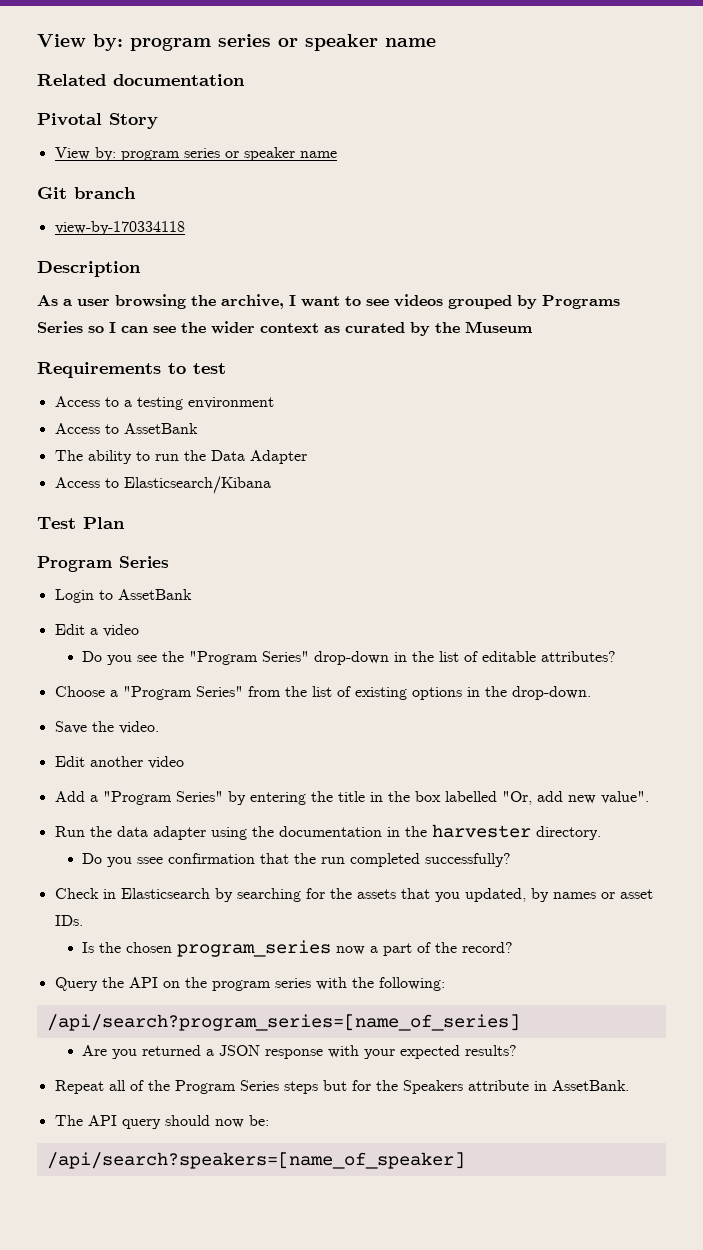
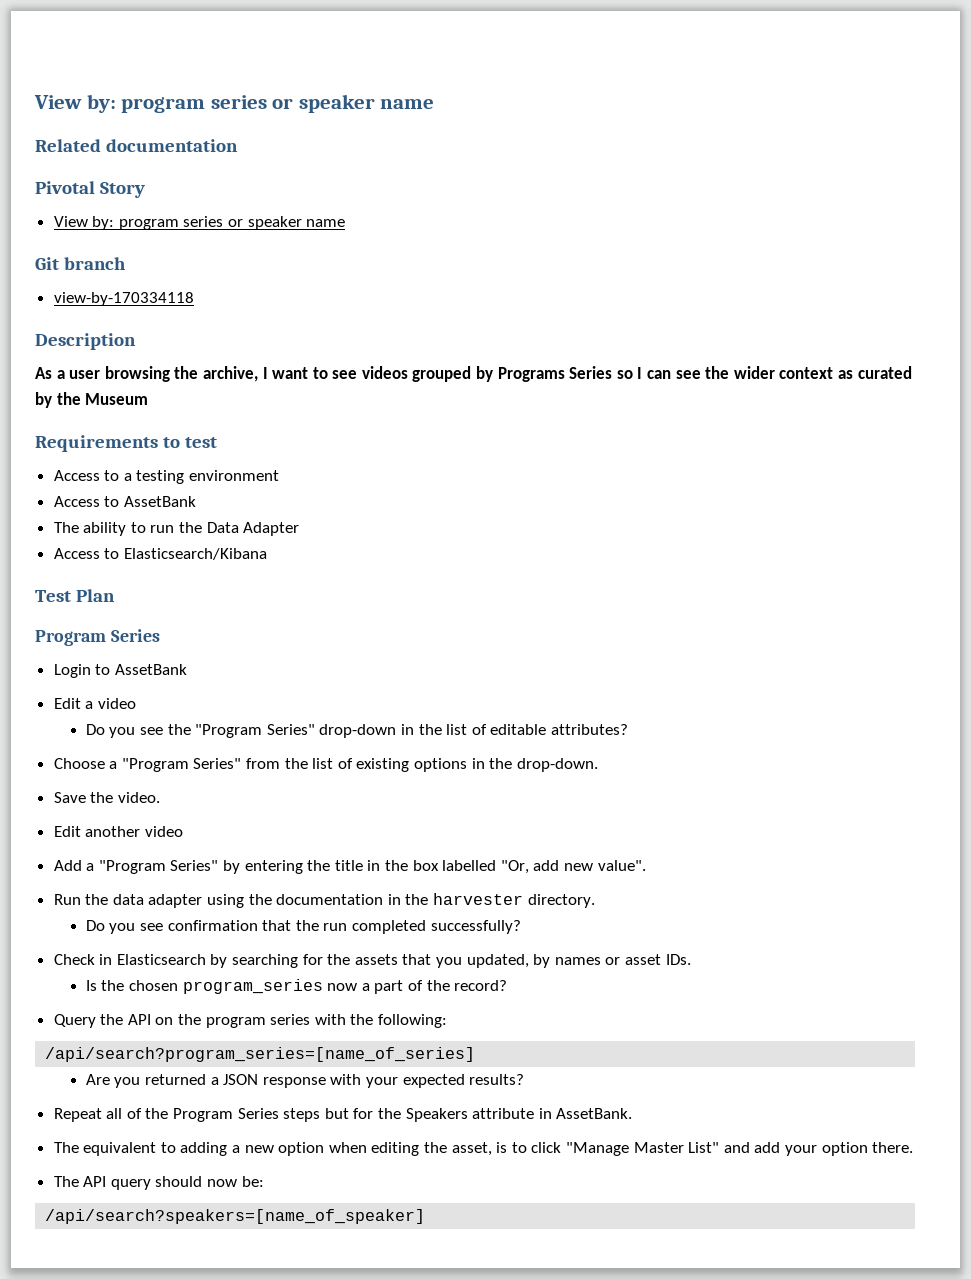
[136,857,163,864] ssee -> [140,923,164,931] see
(629, 1085) none -> [53,1142,914,1156] // The equivalent to adding a new option when editing the asset, is to click "Manage Master List" and add your option there.

